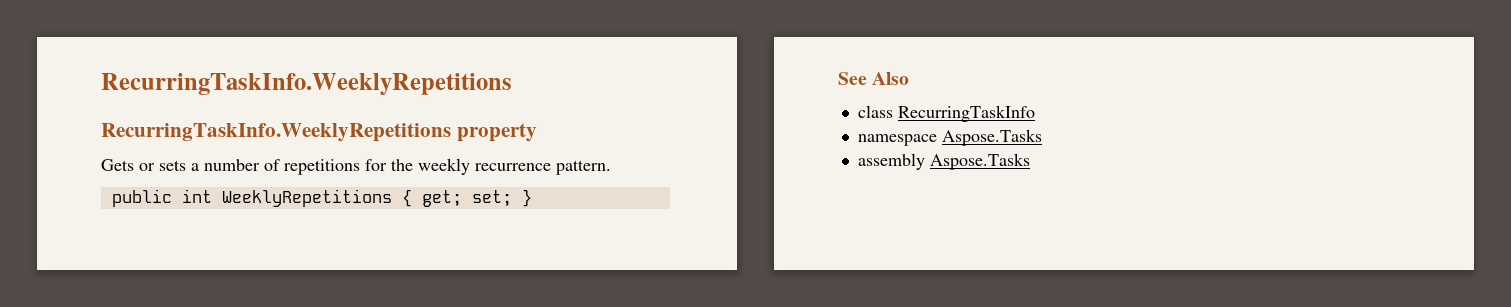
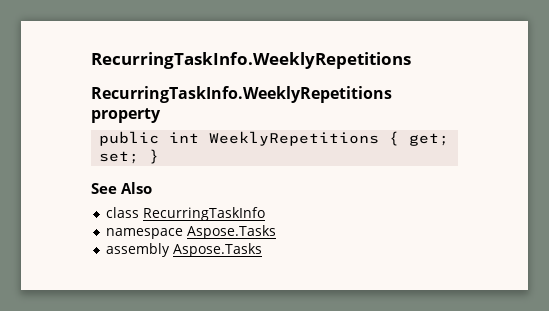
[101,158,611,175] // Gets or sets a number of repetitions for the weekly recurrence pattern. -> (161, 115) none

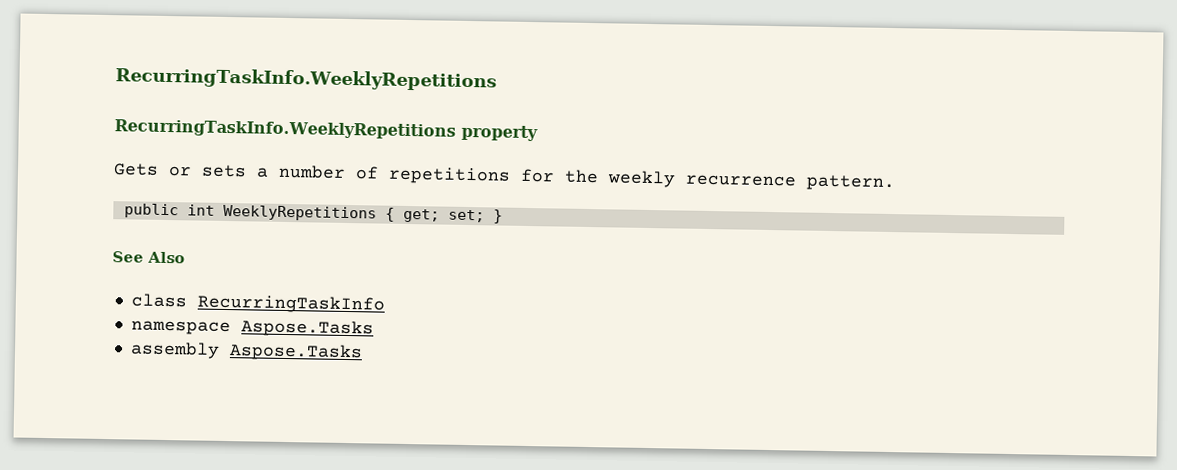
(161, 115) none -> [113,163,896,192] // Gets or sets a number of repetitions for the weekly recurrence pattern.

